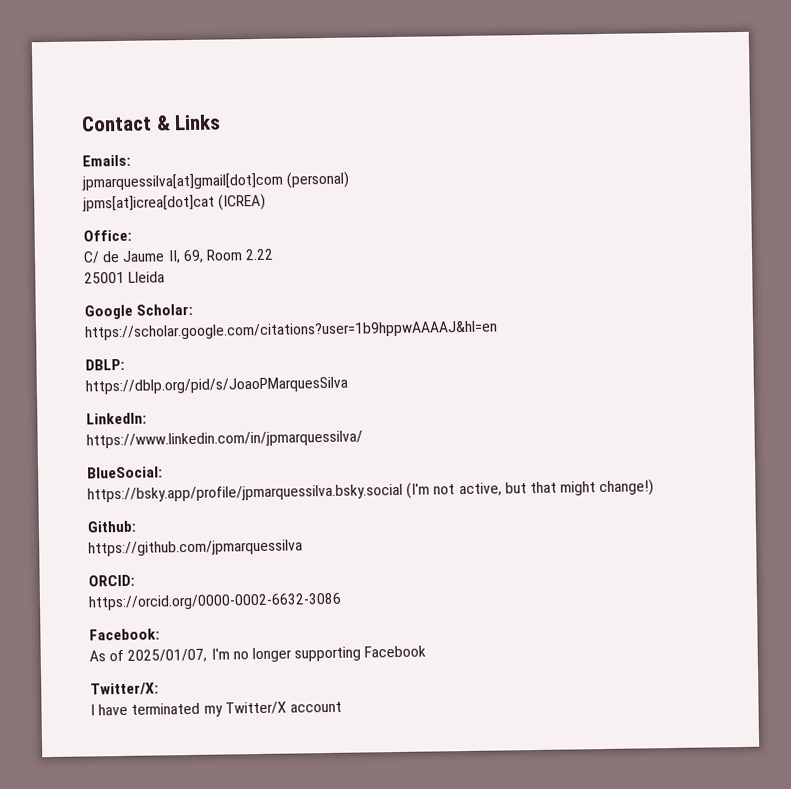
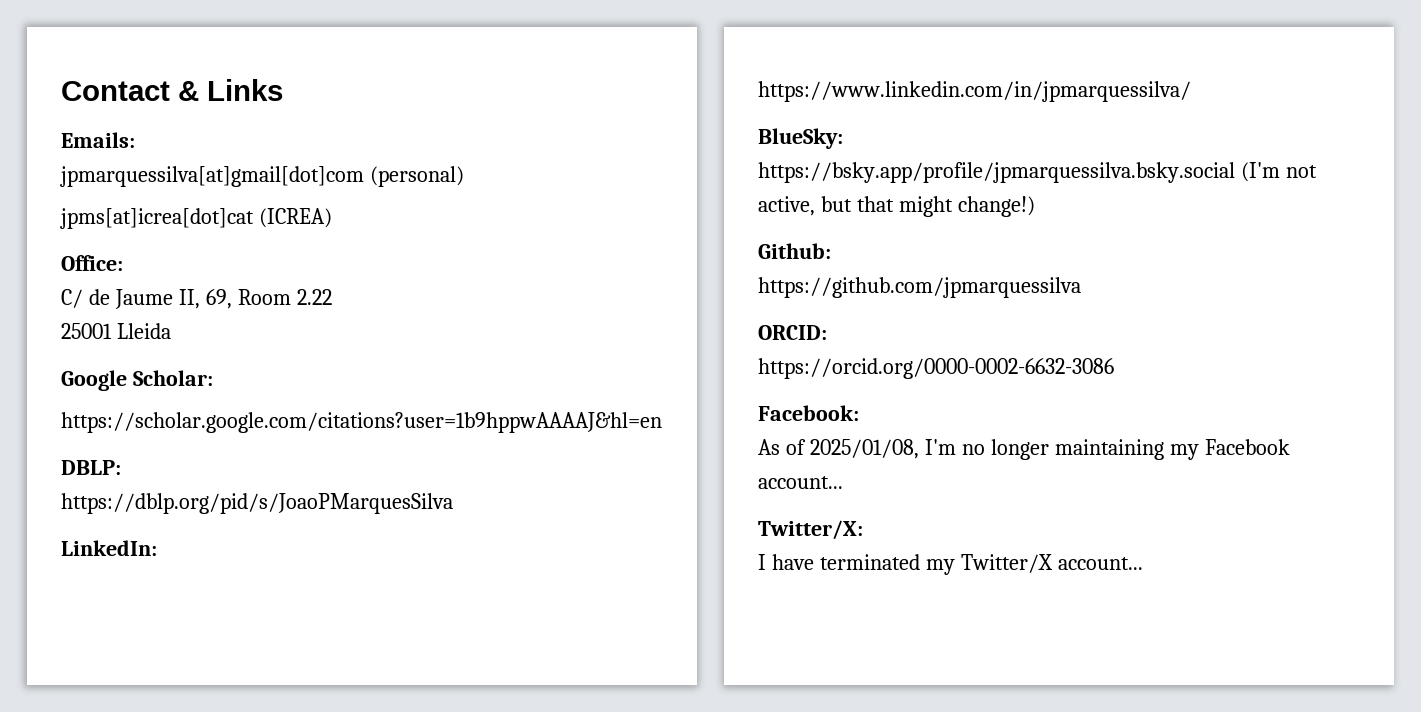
[87,466,163,479] BlueSocial: -> [758,128,843,149] BlueSky:
[127,648,208,663] 2025/01/07, -> [809,439,919,459] 2025/01/08,
[294,646,362,662] supporting -> [1054,439,1199,460] maintaining my
(427, 651) none -> [758,476,843,489] account...
[289,701,342,713] account -> [1057,557,1143,570] account...

